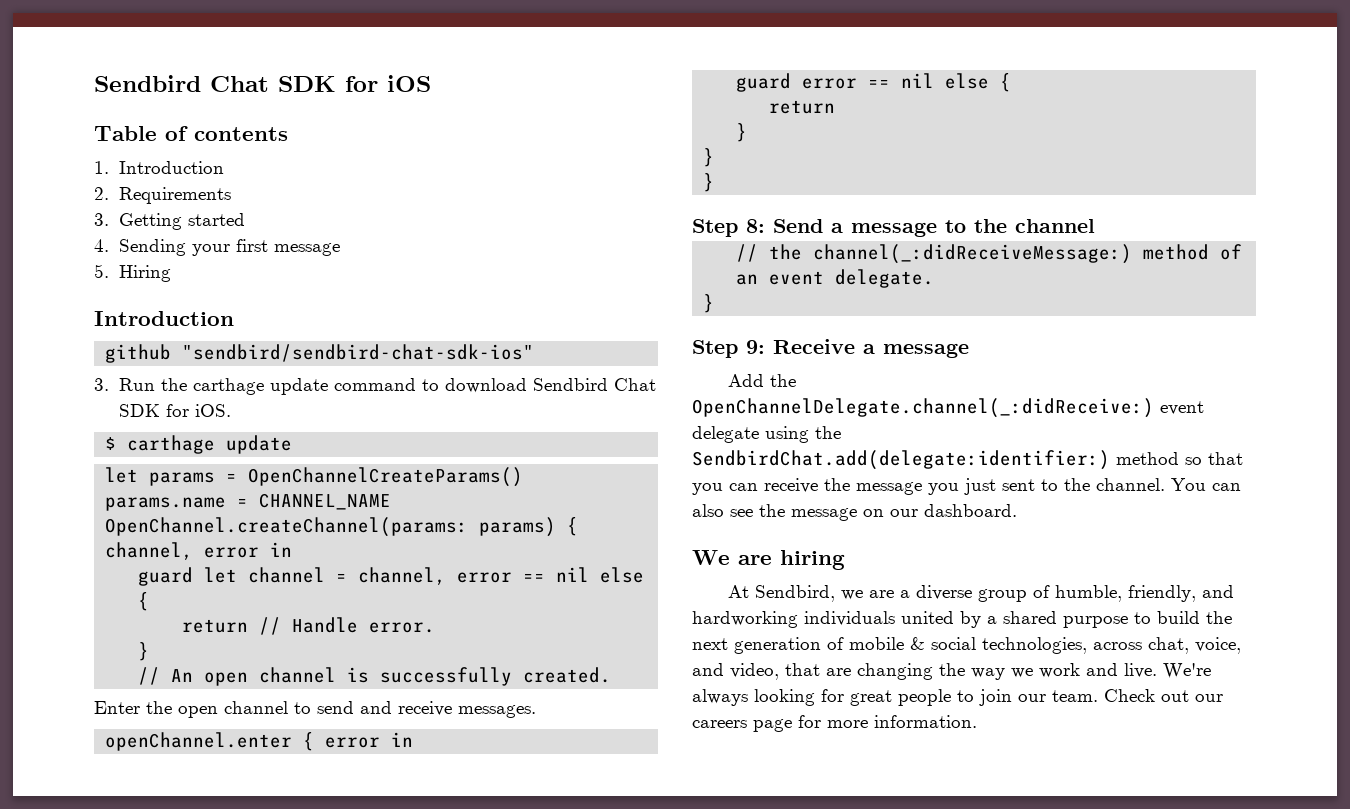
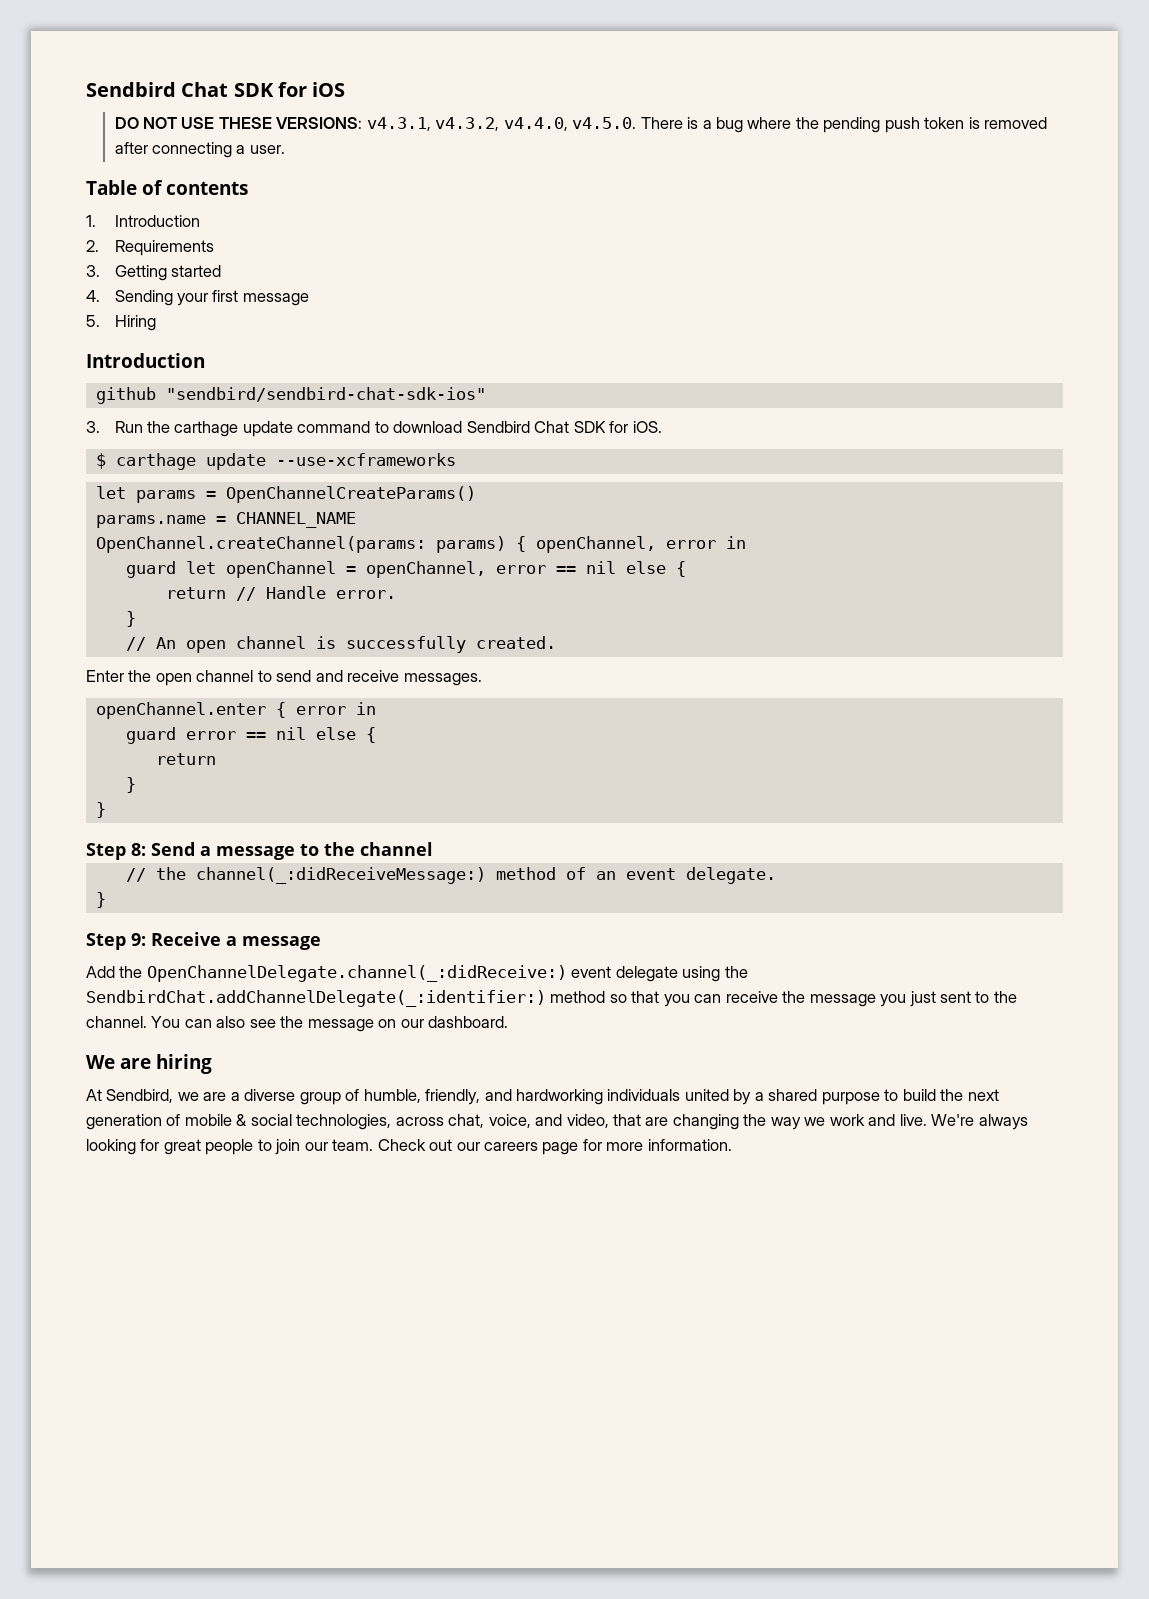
(431, 83) none -> [114,117,1048,133] [114,142,285,158] // DO NOT USE THESE VERSIONS: v4.3.1, v4.3.2, v4.4.0, v4.5.0. There is a bug where the pending push token is removed after connecting a user.
(293, 444) none -> [275,453,456,466] --use-xcframeworks
[105,542,194,560] channel, -> [535,536,656,553] openChannel,
[248,567,447,585] channel = channel, -> [225,561,486,578] openChannel = openChannel,
[703,173,715,192] // } -> (106, 810) none
[692,450,1110,470] SendbirdChat.add(delegate:identifier:) -> [86,990,546,1007] SendbirdChat.addChannelDelegate(_:identifier:)

